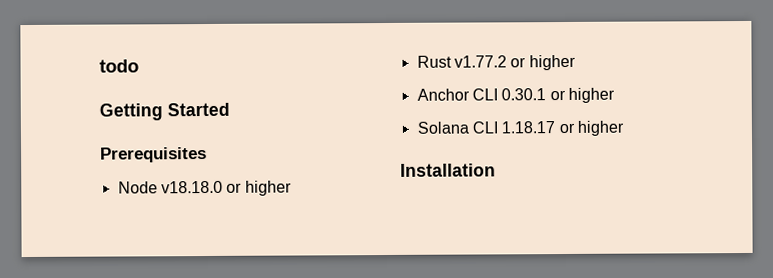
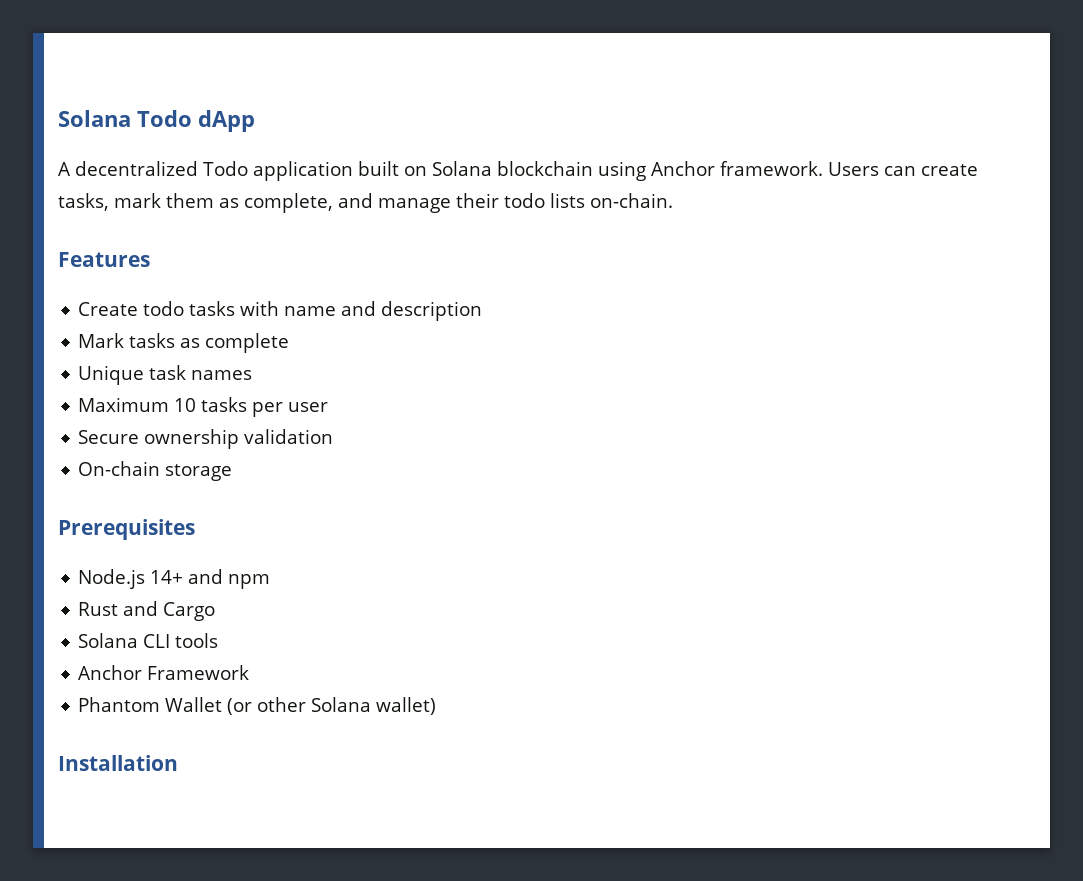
[99,59,139,73] [99,102,230,121] [100,147,207,163] [117,180,292,196] [416,54,576,71] [416,87,615,103] [416,120,624,136] todo // Getting Started // Prerequisites // Node v18.18.0 or higher // Rust v1.77.2 or higher // Anchor CLI 0.30.1 or higher // Solana CLI 1.18.17 or higher -> [58,110,255,132] [58,161,978,181] [58,193,673,213] [58,252,150,267] [78,301,483,321] [78,333,290,353] [78,365,253,385] [78,397,329,417] [78,429,334,449] [78,461,233,481] [58,519,195,540] [78,569,271,589] [78,601,216,621] [78,633,219,648] [78,665,250,680] [78,697,437,715] Solana Todo dApp // A decentralized Todo application built on Solana blockchain using Anchor framework. Users can create tasks, mark them as complete, and manage their todo lists on-chain. // Features // Create todo tasks with name and description // Mark tasks as complete // Unique task names // Maximum 10 tasks per user // Secure ownership validation // On-chain storage // Prerequisites // Node.js 14+ and npm // Rust and Cargo // Solana CLI tools // Anchor Framework // Phantom Wallet (or other Solana wallet)

